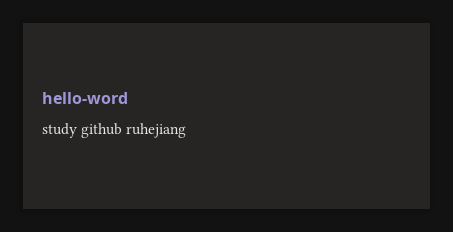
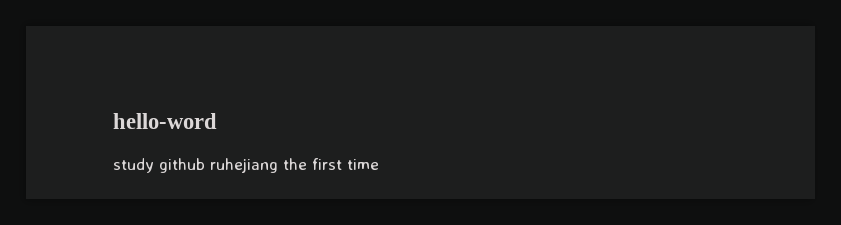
(187, 130) none -> [283,158,379,170] the first time

